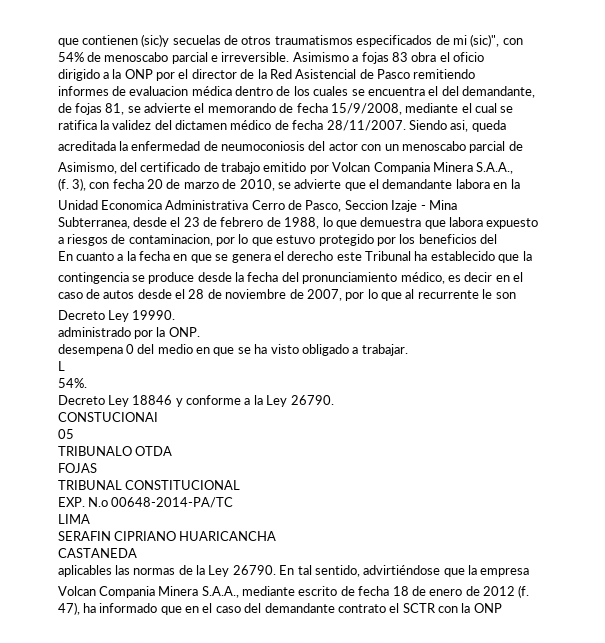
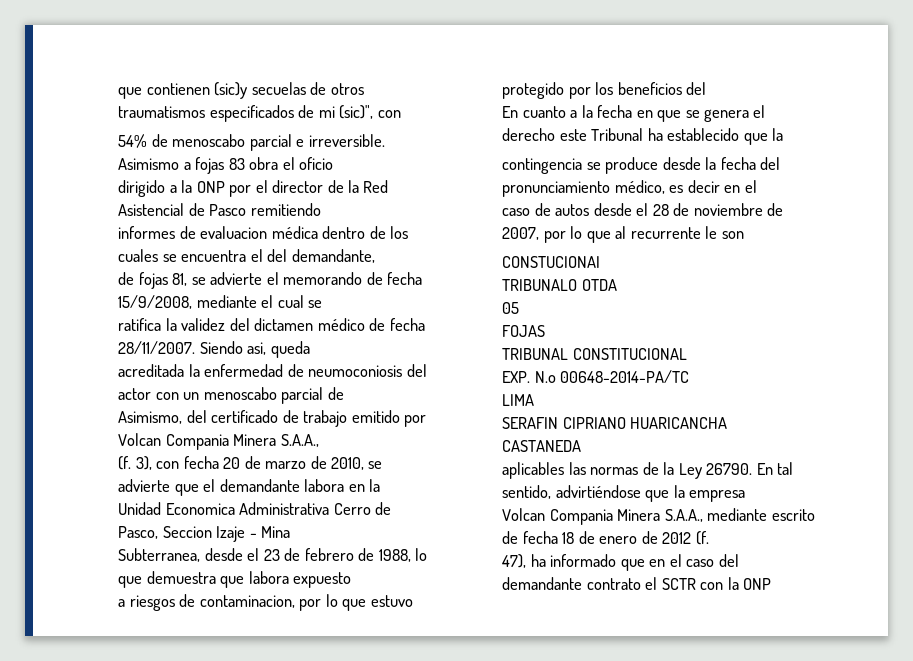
[57,310,176,322] [57,327,200,339] [57,344,408,356] [57,361,65,371] [57,378,87,388] [57,395,334,407] // Decreto Ley 19990. // administrado por la ONP. // desempena 0 del medio en que se ha visto obligado a trabajar. // L // 54%. // Decreto Ley 18846 y conforme a la Ley 26790. -> (744, 235) none
[57,429,74,439] // 05 -> (601, 262) none
(172, 451) none -> [502,302,520,314] // 05

